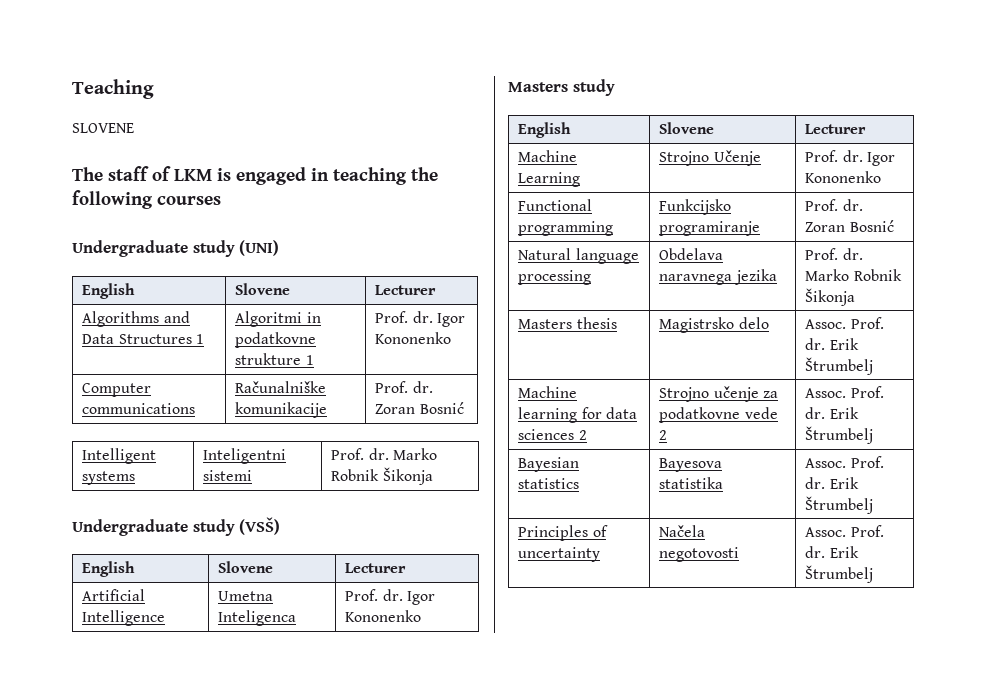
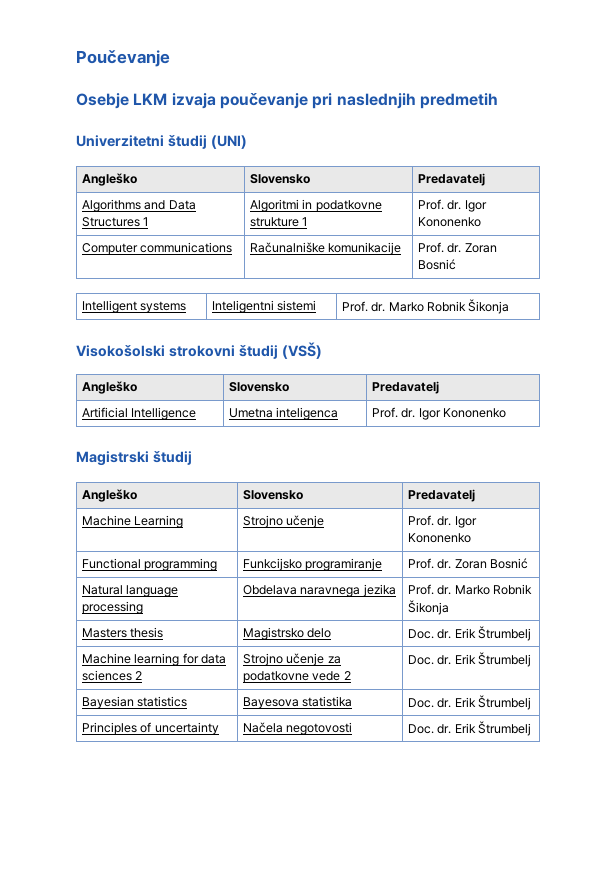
[72,79,154,99] [72,123,134,133] [72,166,438,185] [72,190,221,209] [72,240,280,257] [82,283,136,299] [235,283,291,295] [375,285,437,295] Teaching // SLOVENE // The staff of LKM is engaged in teaching the following courses // Undergraduate study (UNI) // English | Slovene | Lecturer -> [76,50,170,67] [76,93,498,109] [76,135,247,149] [81,173,137,186] [249,174,310,184] [417,173,485,186] Poučevanje // Osebje LKM izvaja poučevanje pri naslednjih predmetih // Univerzitetni študij (UNI) // Angleško | Slovensko | Predavatelj
[72,517,281,536] [82,561,136,577] [218,561,274,573] [345,563,407,573] Undergraduate study (VSŠ) // English | Slovene | Lecturer -> [76,342,322,359] [81,381,137,394] [228,382,289,392] [371,381,439,394] Visokošolski strokovni študij (VSŠ) // Angleško | Slovensko | Predavatelj
[218,610,297,626] [345,589,435,605] [345,610,422,622] [508,79,615,96] [518,122,572,138] [659,122,715,134] [805,124,867,134] Inteligenca | Prof. dr. Igor Kononenko // Masters study // English | Slovene | Lecturer -> [276,407,339,420] [371,407,507,420] [76,451,192,466] [81,489,137,502] [242,490,303,500] [407,489,475,502] inteligenca | Prof. dr. Igor Kononenko // Magistrski študij // Angleško | Slovensko | Predavatelj
[713,150,761,166] Učenje -> [286,515,325,528] učenje
[805,317,884,329] Assoc. Prof. -> [407,629,434,639] Doc.
[805,386,884,398] Assoc. Prof. -> [407,655,434,665] Doc.
[805,456,884,468] Assoc. Prof. -> [407,698,434,708] Doc.
[805,525,884,537] Assoc. Prof. -> [407,724,434,734] Doc.

